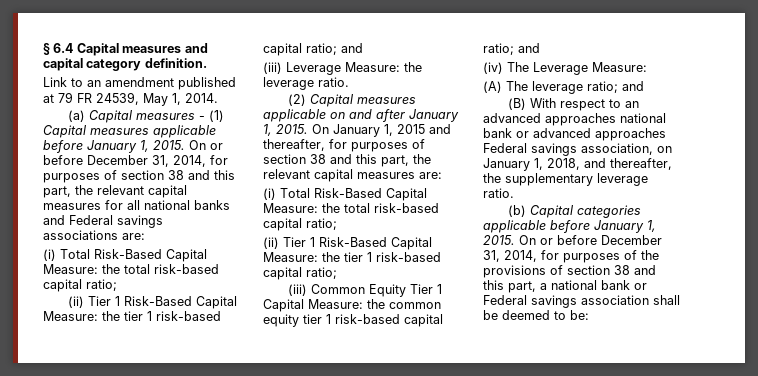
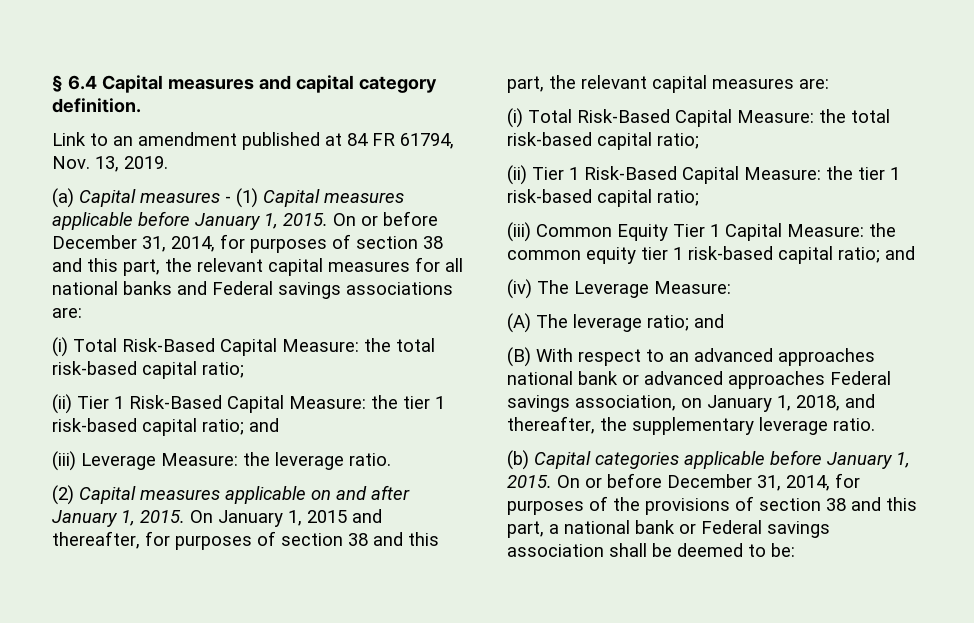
[58,92,218,106] 79 FR 24539, May 1, 2014. -> [347,133,454,149] [52,156,168,172] 84 FR 61794, Nov. 13, 2019.

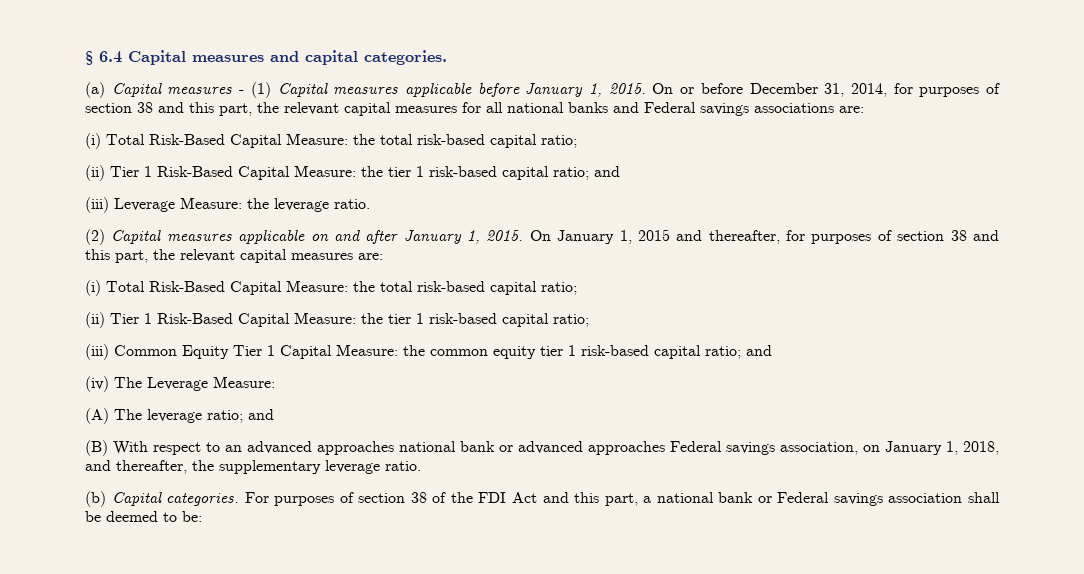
[358,76,437,93] [52,98,141,113] [52,132,454,150] [52,156,168,172] category definition. // Link to an amendment published at 84 FR 61794, Nov. 13, 2019. -> [364,50,447,65] categories.
[595,450,910,469] [507,473,860,491] [507,496,846,515] categories applicable before January 1, 2015. On or before December 31, 2014, for purposes of the provisions of section 38 -> [166,492,537,506] categories. For purposes of section 38 of the FDI Act

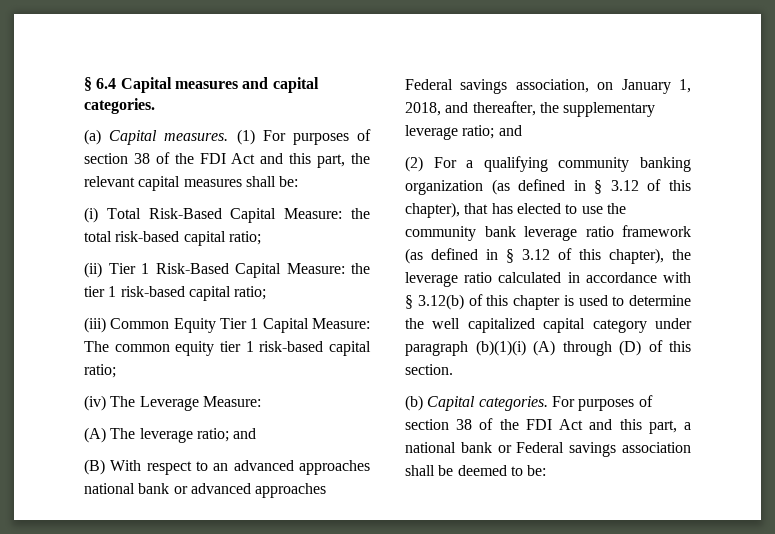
[167,82,1001,98] [85,102,864,116] [85,133,577,149] [85,165,620,181] [85,197,370,213] [85,229,1000,245] [85,249,383,263] measures - (1) Capital measures applicable before January 1, 2015. On or before December 31, 2014, for purposes of section 38 and this part, the relevant capital measures for all national banks and Federal savings associations are: // (i) Total Risk-Based Capital Measure: the total risk-based capital ratio; // (ii) Tier 1 Risk-Based Capital Measure: the tier 1 risk-based capital ratio; and // (iii) Leverage Measure: the leverage ratio. // (2) Capital measures applicable on and after January 1, 2015. On January 1, 2015 and thereafter, for purposes of section 38 and this part, the relevant capital measures are: -> [164,129,371,145] [84,152,370,168] [84,176,299,191] measures. (1) For purposes of section 38 of the FDI Act and this part, the relevant capital measures shall be:
[403,345,425,356] the -> [84,341,109,352] The
[746,345,772,356] and -> (116, 371) none
[385,461,421,471] ratio. -> [462,125,522,139] [405,156,691,172] [405,179,691,195] [405,202,626,218] [405,225,691,241] [405,248,691,264] [405,272,691,287] [405,294,691,310] [405,318,692,333] [405,340,691,356] [405,364,453,375] ratio; and // (2) For a qualifying community banking organization (as defined in § 3.12 of this chapter), that has elected to use the community bank leverage ratio framework (as defined in § 3.12 of this chapter), the leverage ratio calculated in accordance with § 3.12(b) of this chapter is used to determine the well capitalized capital category under paragraph (b)(1)(i) (A) through (D) of this section.

